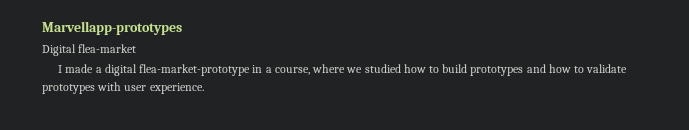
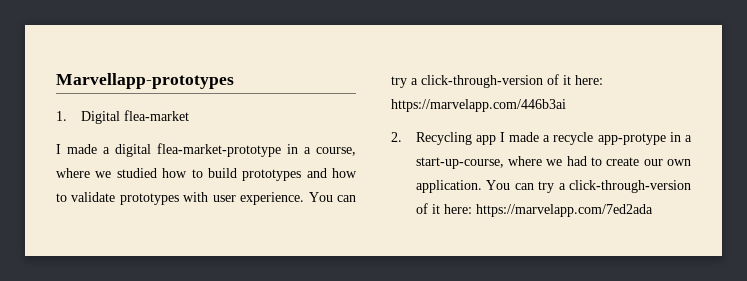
(182, 28) none -> [56,111,67,121] 1.
(204, 88) none -> [308,192,356,202] [391,74,603,88] [391,99,566,112] [391,132,692,145] [415,156,691,169] [415,180,691,193] [415,203,653,217] You can try a click-through-version of it here: https://marvelapp.com/446b3ai // 2. Recycling app I made a recycle app-protype in a start-up-course, where we had to create our own application. You can try a click-through-version of it here: https://marvelapp.com/7ed2ada

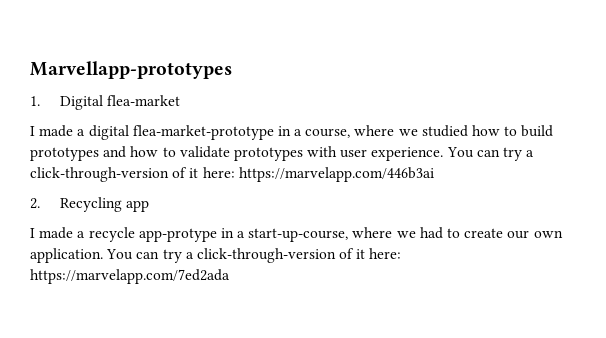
(496, 140) none -> (150, 206) //

